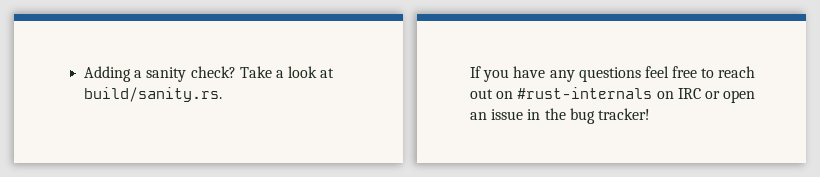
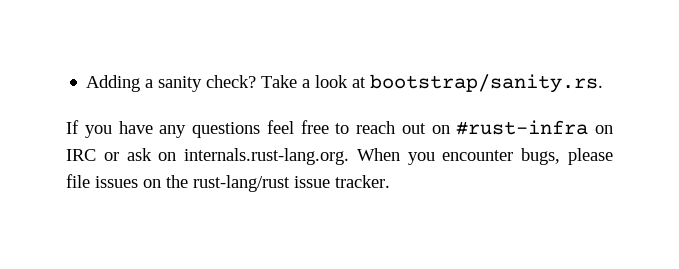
[84,87,223,102] build/sanity.rs. -> [370,74,604,93] bootstrap/sanity.rs.
[517,87,653,99] #rust-internals -> [456,120,589,135] #rust-infra
[723,90,756,103] [470,108,650,124] open an issue in the bug tracker! -> [126,148,613,165] [66,174,390,192] ask on internals.rust-lang.org. When you encounter bugs, please file issues on the rust-lang/rust issue tracker.

